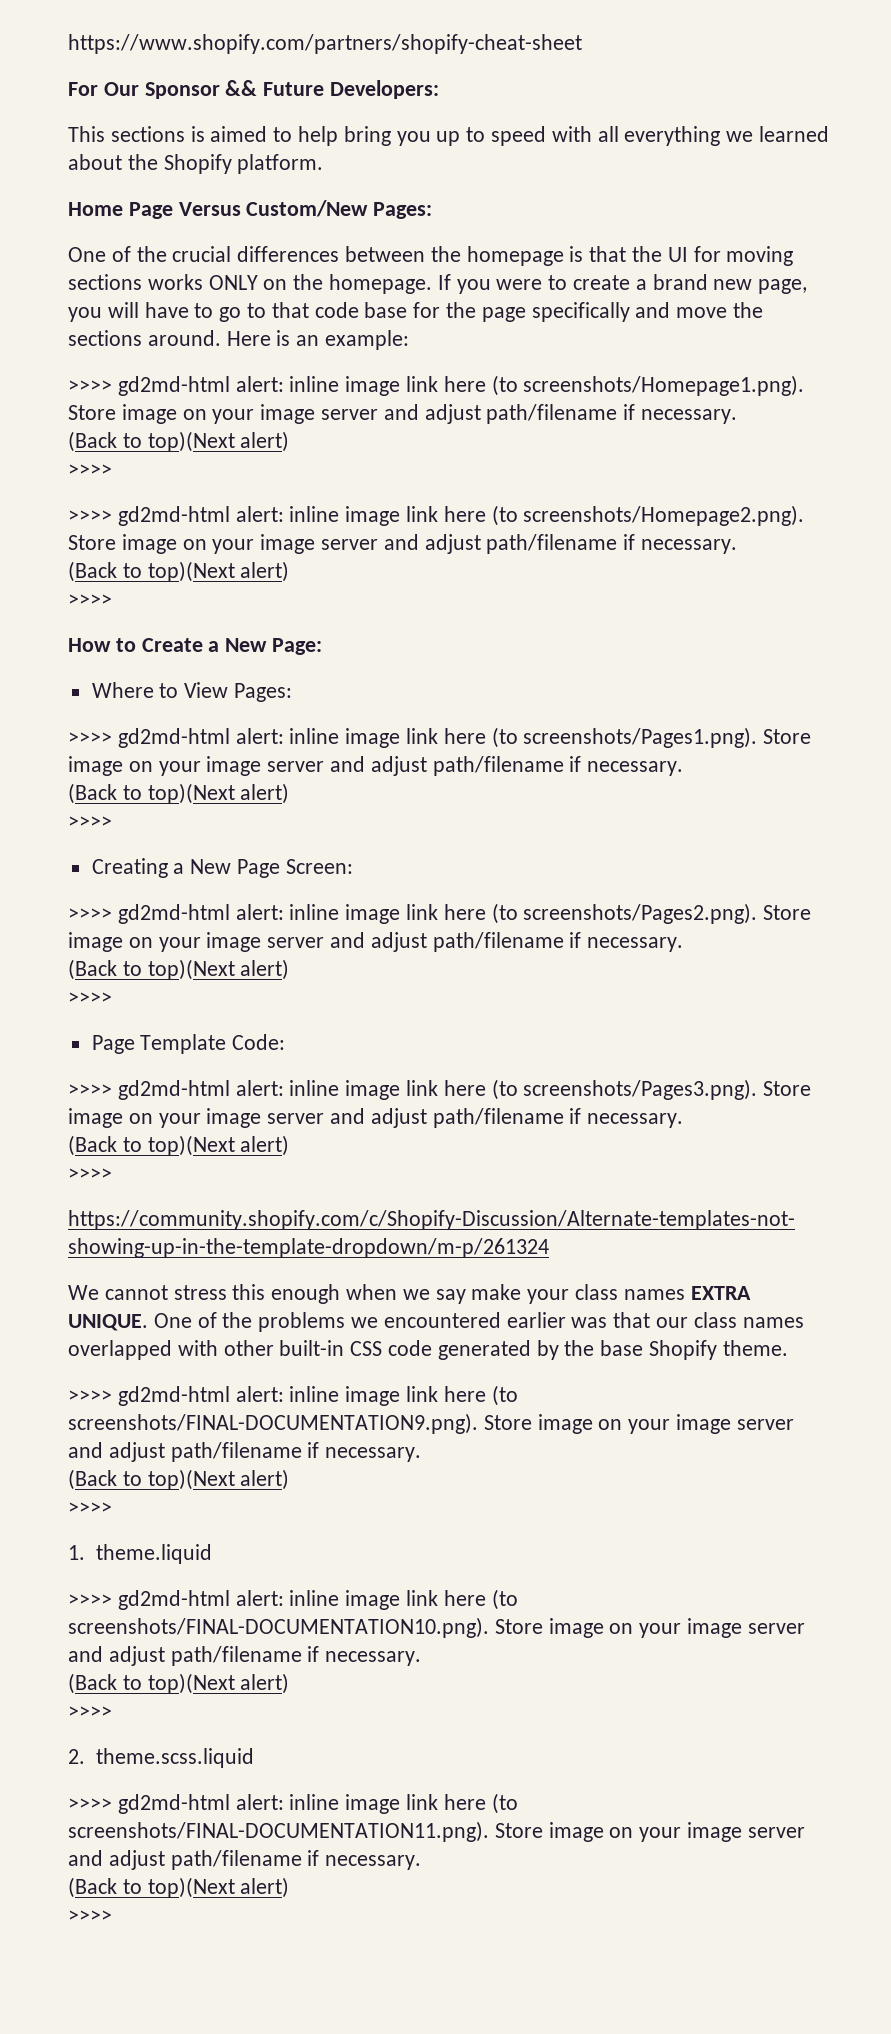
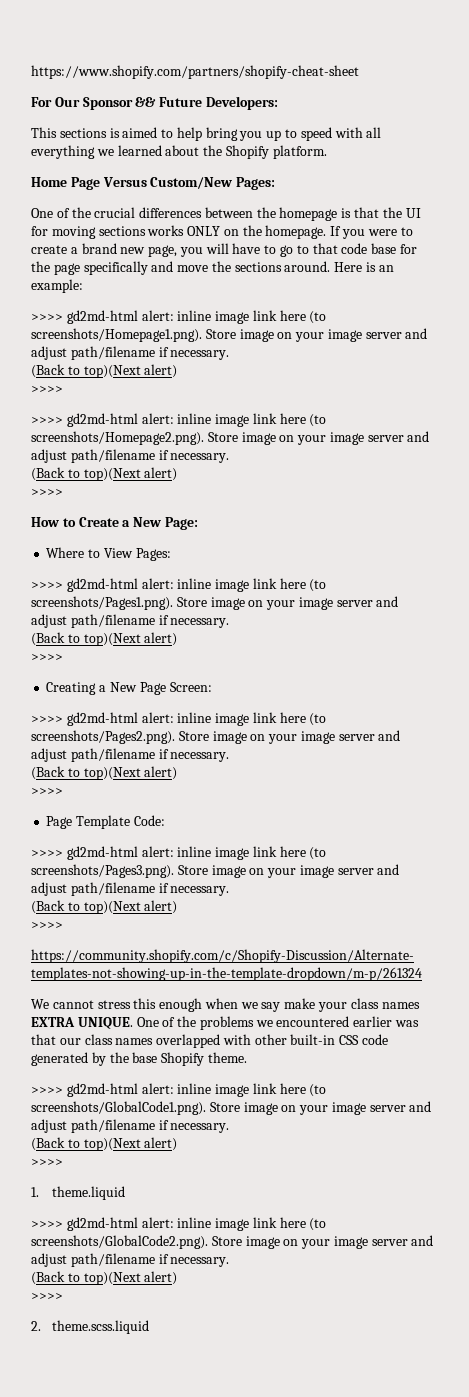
[68,1413,478,1434] screenshots/FINAL-DOCUMENTATION9.png). -> [31,1101,206,1115] screenshots/GlobalCode1.png).
[68,1617,489,1638] screenshots/FINAL-DOCUMENTATION10.png). -> [31,1235,208,1249] screenshots/GlobalCode2.png).
[68,1793,518,1814] [68,1821,805,1842] [68,1850,422,1870] [68,1877,290,1898] [68,1910,112,1922] // >>>> gd2md-html alert: inline image link here (to screenshots/FINAL-DOCUMENTATION11.png). Store image on your image server and adjust path/filename if necessary. // (Back to top)(Next alert) // >>>> -> (150, 1327) none

